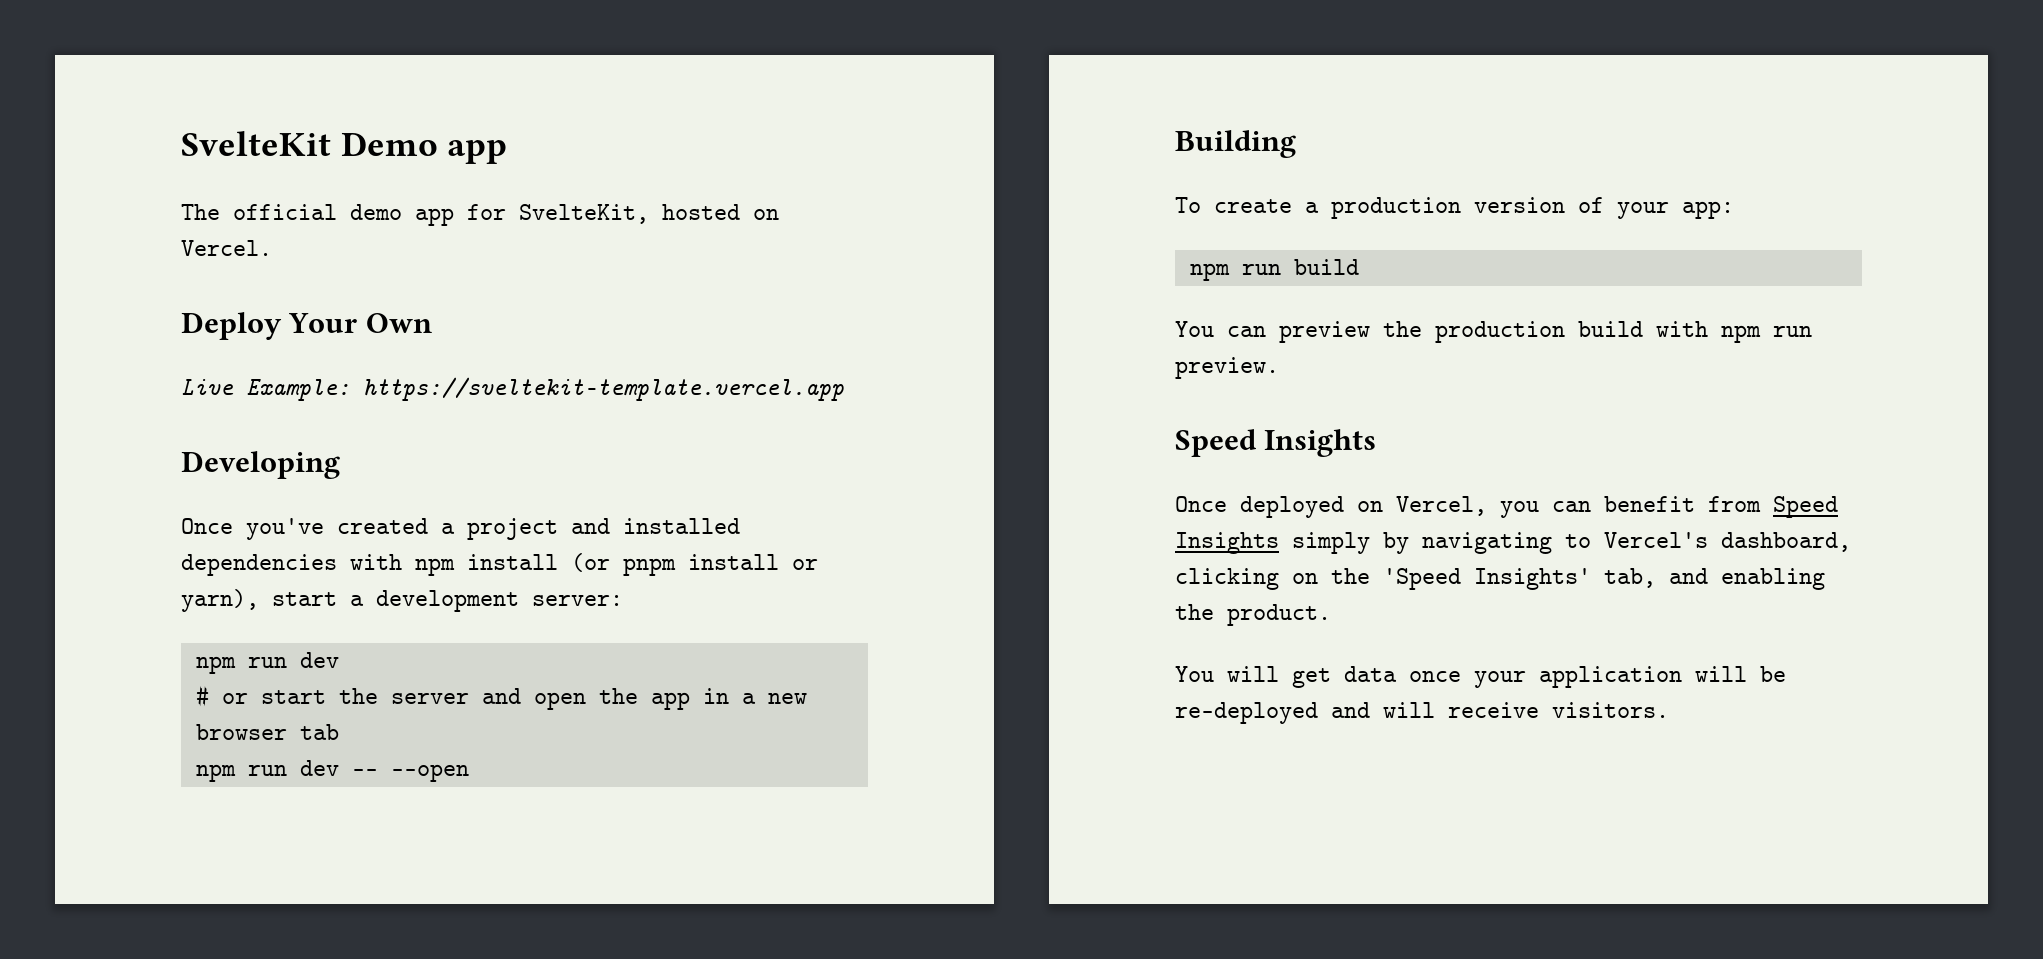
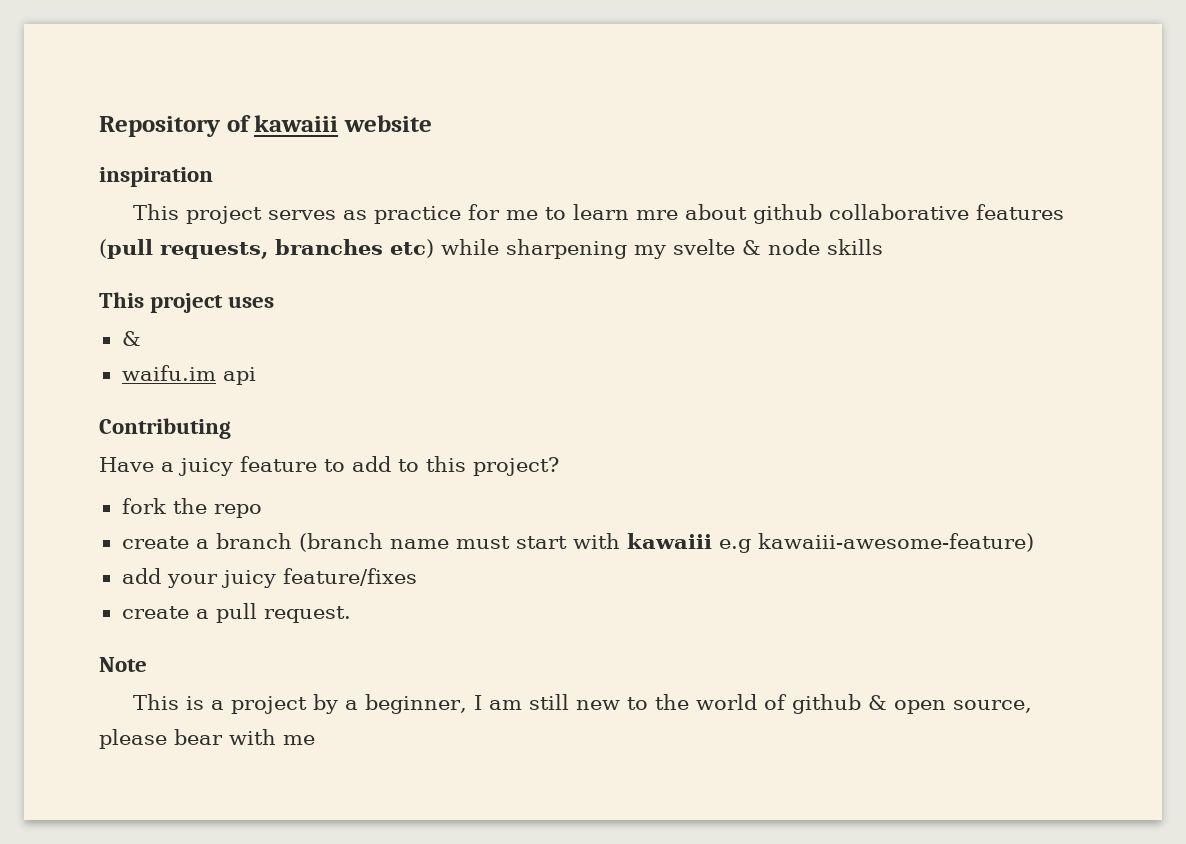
[181,131,508,164] [181,204,779,226] [181,240,272,256] [181,312,432,340] [181,377,844,401] [181,451,340,479] [181,518,740,540] [181,553,818,576] [181,589,623,612] [195,652,339,674] [195,685,807,710] [195,724,339,740] [195,760,469,782] [1175,130,1296,158] [1175,197,1734,219] [1189,259,1359,281] [1175,321,1812,343] [1175,357,1279,379] [1175,429,1377,457] [1175,496,1838,518] [1175,532,1851,554] [1175,568,1825,590] [1175,604,1331,626] [1175,666,1786,688] [1175,702,1669,724] SvelteKit Demo app // The official demo app for SvelteKit, hosted on Vercel. // Deploy Your Own // Live Example: https://sveltekit-template.vercel.app // Developing // Once you've created a project and installed dependencies with npm install (or pnpm install or yarn), start a development server: // npm run dev // # or start the server and open the app in a new browser tab // npm run dev -- --open // Building // To create a production version of your app: // npm run build // You can preview the production build with npm run preview. // Speed Insights // Once deployed on Vercel, you can benefit from Speed Insights simply by navigating to Vercel's dashboard, clicking on the 'Speed Insights' tab, and enabling the product. // You will get data once your application will be re-deployed and will receive visitors. -> [99,115,432,137] [99,167,213,187] [132,204,1064,224] [99,239,883,259] [99,292,275,313] [121,331,141,346] [121,365,256,385] [99,418,231,439] [99,456,559,476] [121,498,262,518] [121,533,1034,553] [121,568,417,588] [121,603,351,623] [99,657,147,672] [132,694,1032,714] [99,729,315,749] Repository of kawaiii website // inspiration // This project serves as practice for me to learn mre about github collaborative features (pull requests, branches etc) while sharpening my svelte & node skills // This project uses // & // waifu.im api // Contributing // Have a juicy feature to add to this project? // fork the repo // create a branch (branch name must start with kawaiii e.g kawaiii-awesome-feature) // add your juicy feature/fixes // create a pull request. // Note // This is a project by a beginner, I am still new to the world of github & open source, please bear with me

